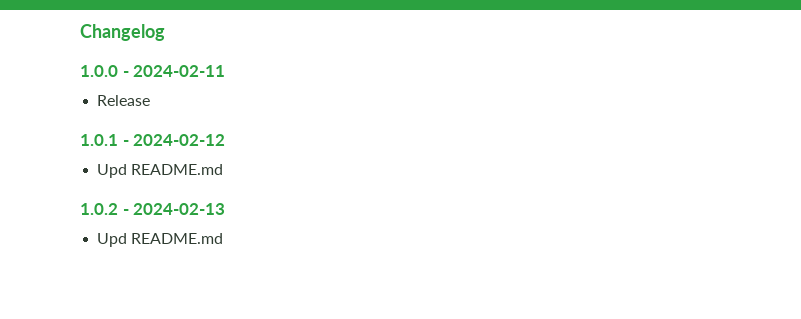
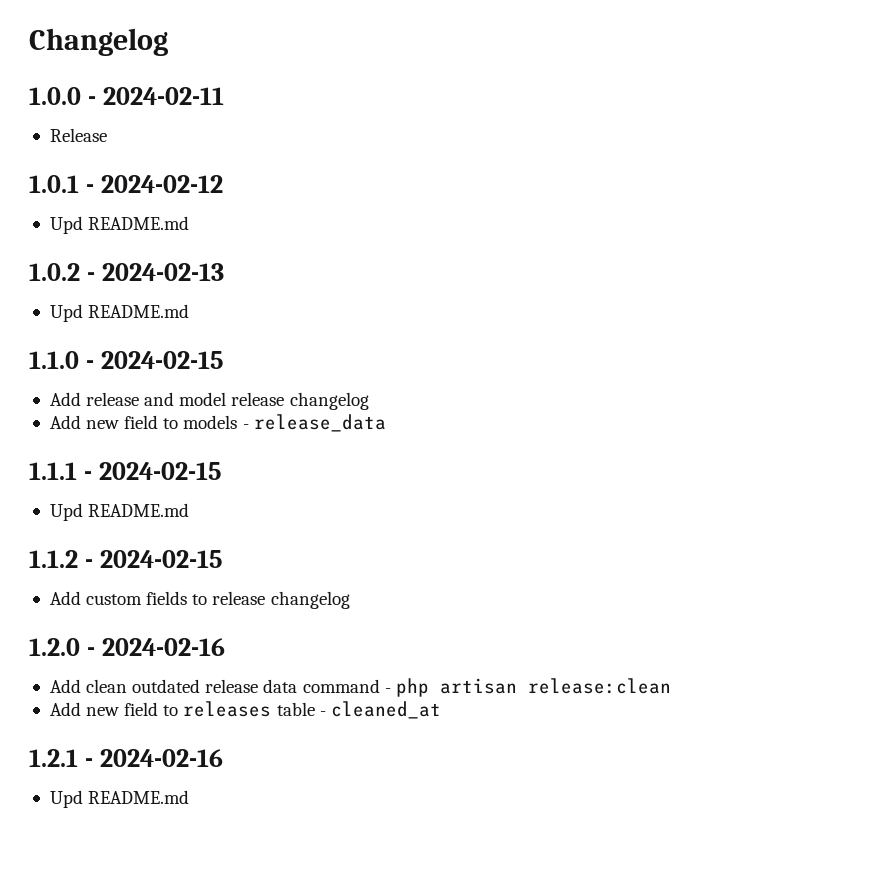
(224, 238) none -> [29,351,224,369] [49,392,369,410] [49,414,386,432] [29,462,222,480] [49,503,190,521] [29,550,223,568] [49,591,350,609] [29,638,225,656] [49,678,671,697] [49,701,441,719] [29,749,223,767] [49,790,190,808] // 1.1.0 - 2024-02-15 // Add release and model release changelog // Add new field to models - release_data // 1.1.1 - 2024-02-15 // Upd README.md // 1.1.2 - 2024-02-15 // Add custom fields to release changelog // 1.2.0 - 2024-02-16 // Add clean outdated release data command - php artisan release:clean // Add new field to releases table - cleaned_at // 1.2.1 - 2024-02-16 // Upd README.md

